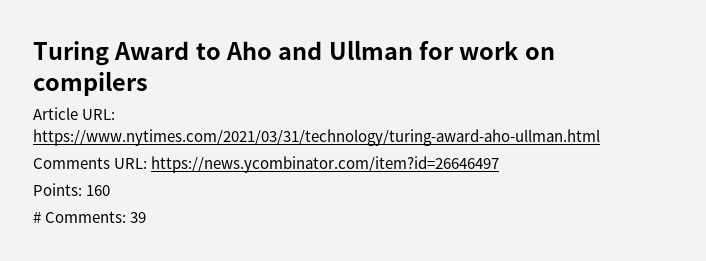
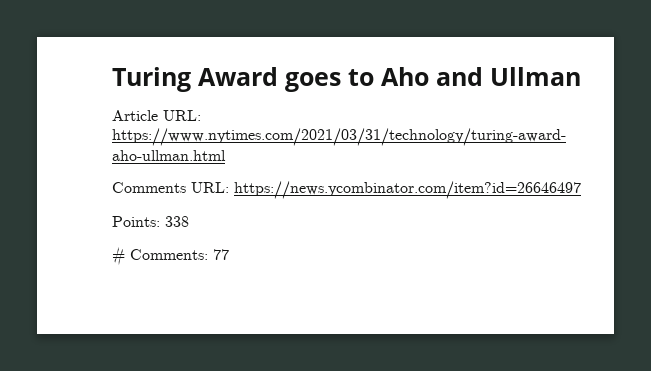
(190, 50) none -> [284,72,341,92] goes
[419,41,555,60] [33,71,148,96] for work on compilers -> (581, 76) none
[86,185,111,196] 160 -> [165,216,189,227] 338
[130,212,147,223] 39 -> [213,249,229,260] 77

